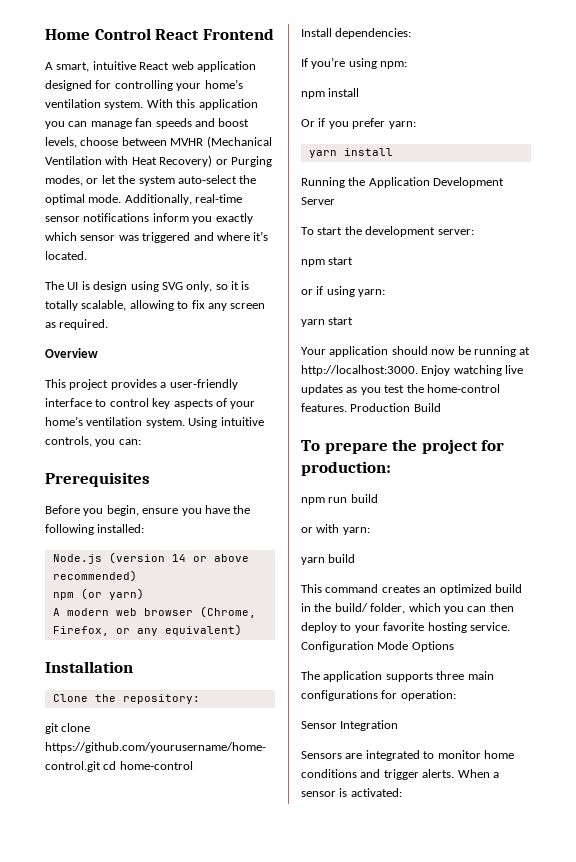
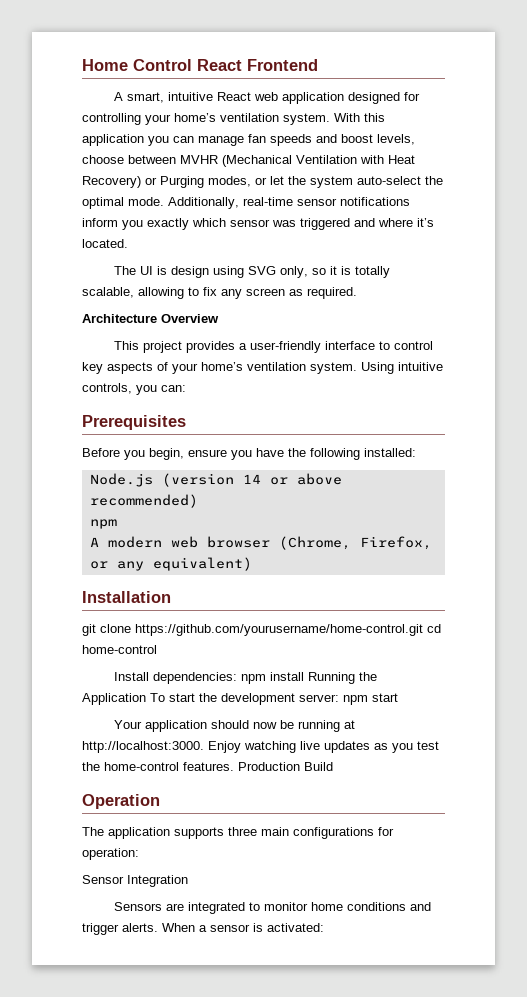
(109, 324) none -> [82,314,157,323] Architecture
[80,588,144,600] (or yarn) -> (117, 524) none
[52,694,200,704] // Clone the repository: -> (171, 597) none
[301,57,408,69] [301,88,360,99] [301,118,416,129] [308,148,393,158] // If you’re using npm: // npm install // Or if you prefer yarn: // yarn install // -> [241,672,305,684] npm install
[433,177,505,188] [301,197,335,205] Development Server // -> (146, 699) none
(474, 232) // -> (339, 698) none
[301,286,386,297] [301,317,354,327] // or if using yarn: // yarn start -> (398, 697) none
[301,439,505,454] [301,461,391,476] [301,494,378,505] [301,524,370,535] [301,554,356,565] [301,584,522,595] [301,603,514,614] [301,622,510,633] [301,641,454,652] To prepare the project for production: // npm run build // or with yarn: // yarn build // This command creates an optimized build in the build/ folder, which you can then deploy to your favorite hosting service. Configuration Mode Options -> [82,794,160,809] Operation

